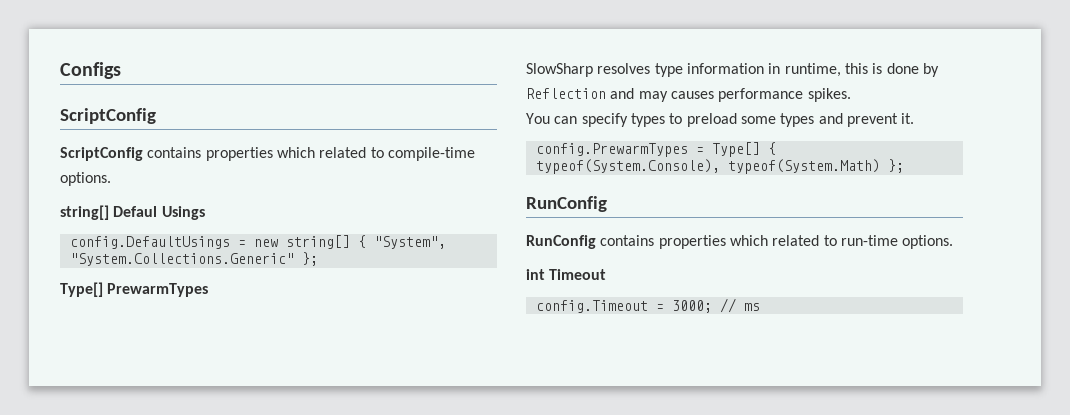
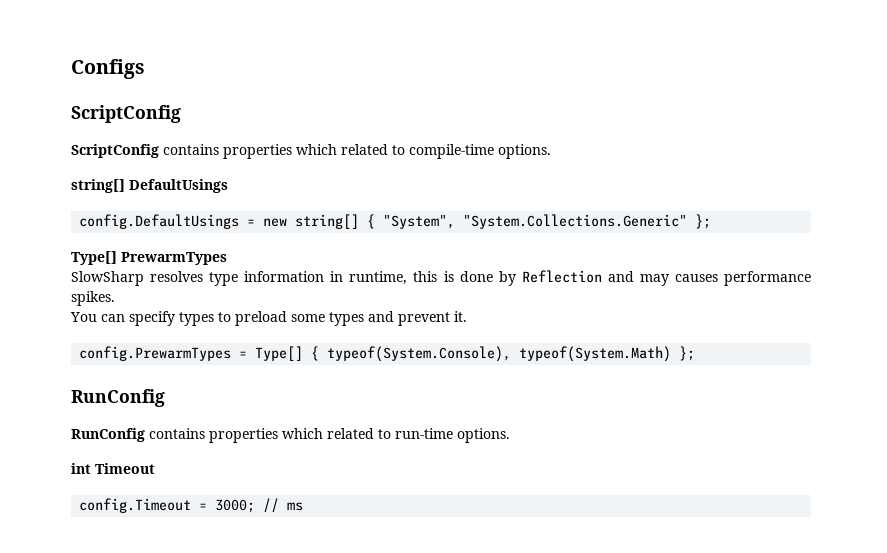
[113,206,205,220] Defaul Usings -> [129,179,228,193] DefaultUsings

